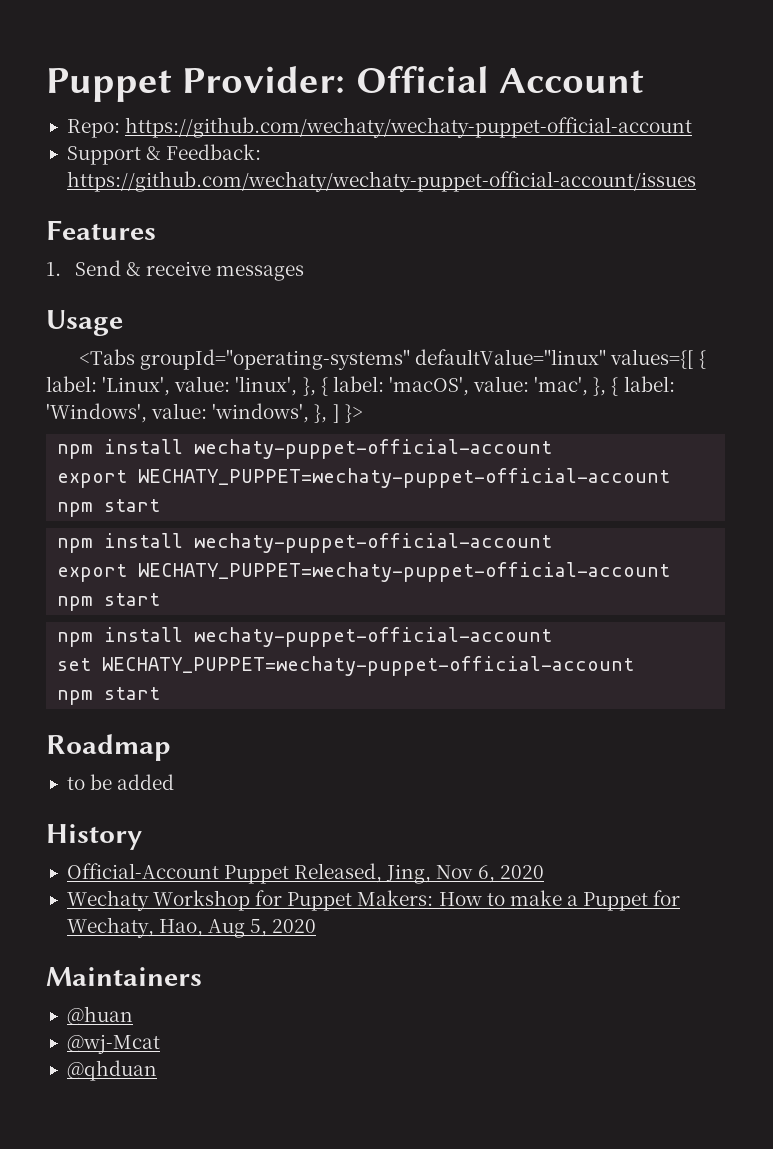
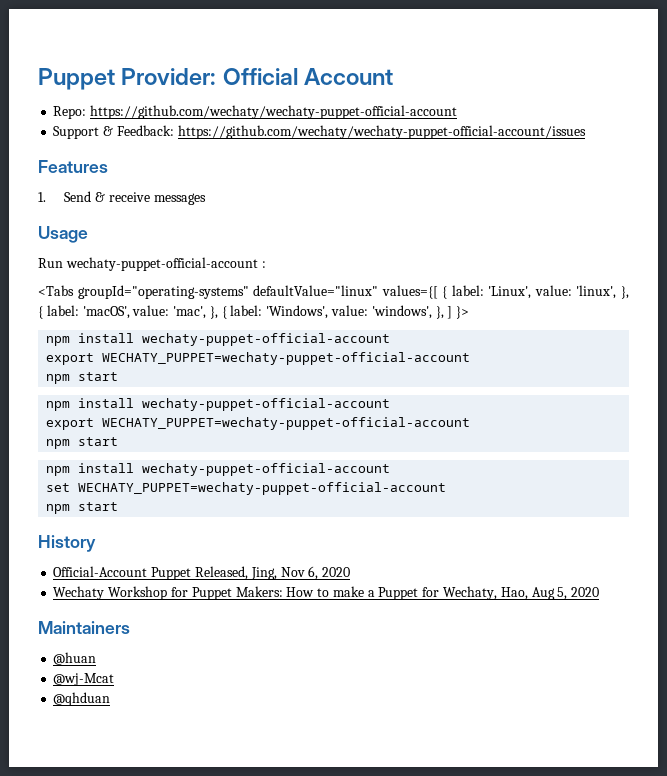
(123, 323) none -> [38,257,266,271] // Run wechaty-puppet-official-account :
[46,734,171,761] [66,774,175,790] // Roadmap // to be added -> (119, 506) none

